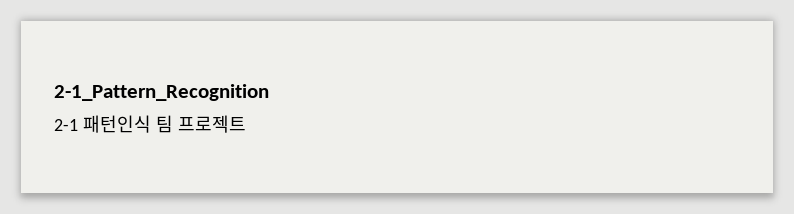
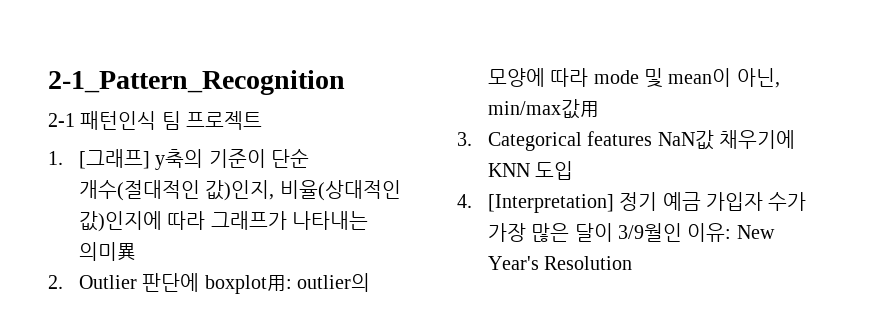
(246, 124) none -> [48,148,310,170] [78,180,401,201] [78,211,369,232] [78,242,136,261] [48,273,371,294] [487,68,780,88] [487,99,599,119] [457,130,796,151] [487,161,574,180] [457,192,807,213] [487,223,775,242] [487,256,633,270] // 1. [그래프] y축의 기준이 단순 개수(절대적인 값)인지, 비율(상대적인 값)인지에 따라 그래프가 나타내는 의미異 // 2. Outlier 판단에 boxplot用: outlier의 모양에 따라 mode 및 mean이 아닌, min/max값用 // 3. Categorical features NaN값 채우기에 KNN 도입 // 4. [Interpretation] 정기 예금 가입자 수가 가장 많은 달이 3/9월인 이유: New Year's Resolution

